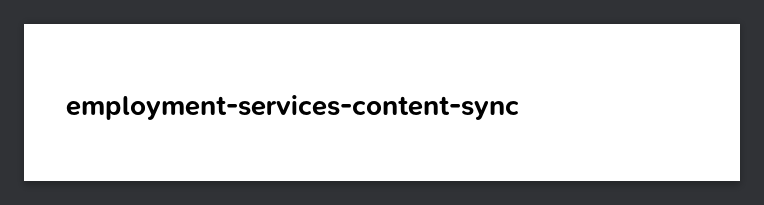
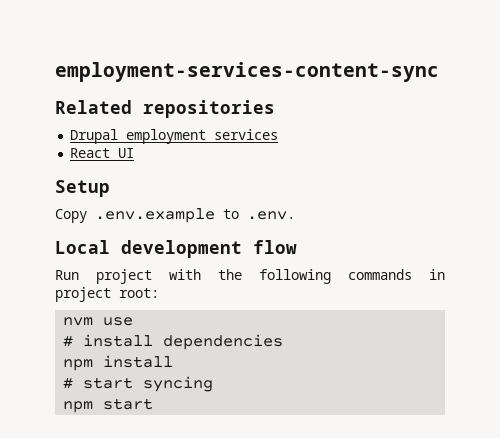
(519, 107) none -> [55,100,275,118] [70,129,279,144] [70,148,135,158] [55,180,110,197] [55,208,295,223] [55,240,297,258] [55,269,445,284] [55,287,159,302] [63,317,134,326] [63,334,284,350] [63,355,174,371] [63,376,214,392] [63,398,154,413] // Related repositories // Drupal employment services // React UI // Setup // Copy .env.example to .env. // Local development flow // Run project with the following commands in project root: // nvm use // # install dependencies // npm install // # start syncing // npm start

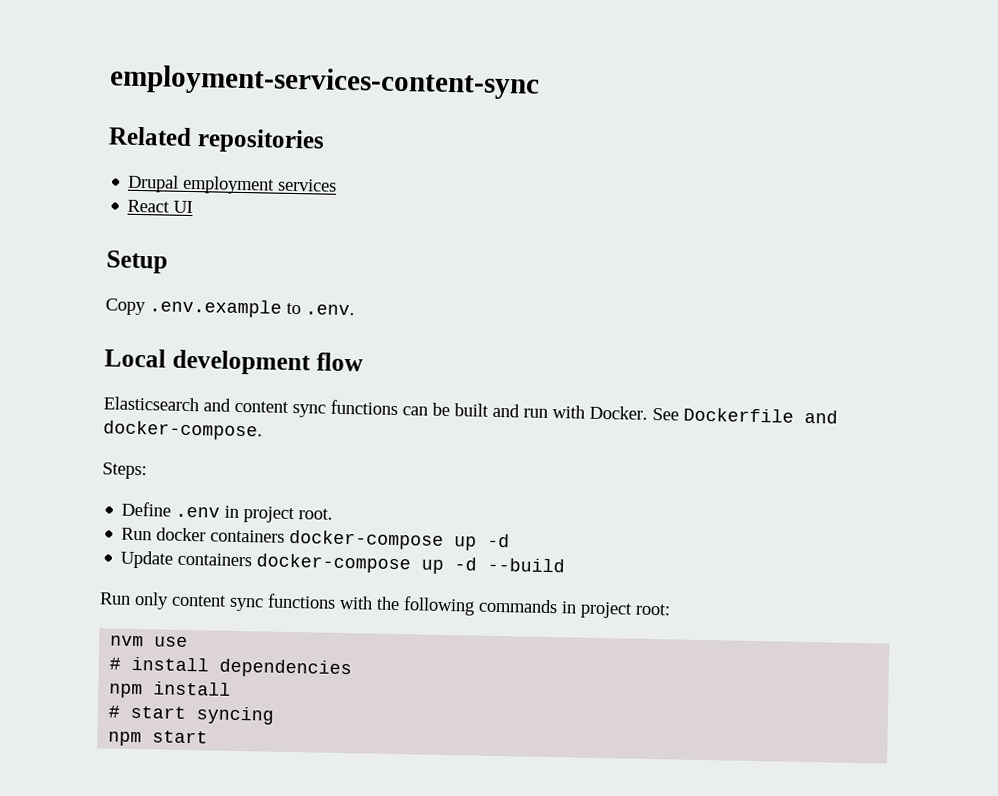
[55,269,152,284] Run project -> [103,396,838,424] [103,420,263,441] [102,462,147,480] [121,501,334,524] [121,527,511,551] [120,550,566,574] [99,591,336,612] Elasticsearch and content sync functions can be built and run with Docker. See Dockerfile and docker-compose. // Steps: // Define .env in project root. // Run docker containers docker-compose up -d // Update containers docker-compose up -d --build // Run only content sync functions

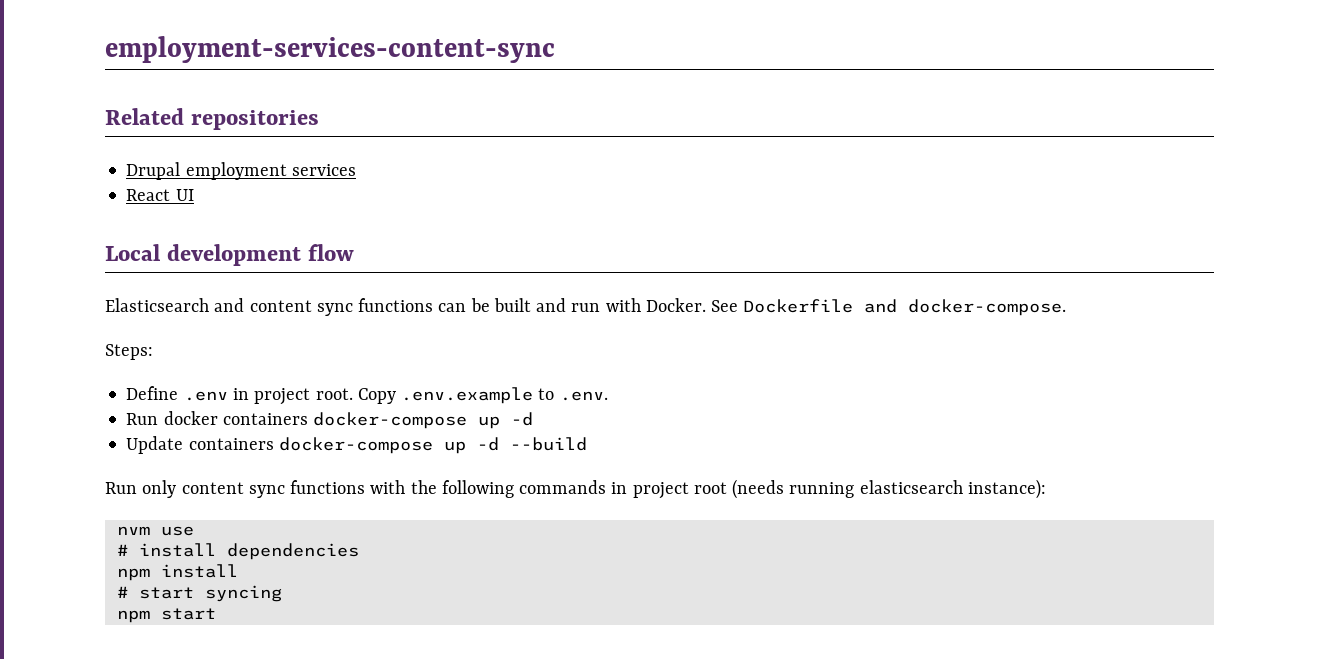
[106,250,168,274] [105,298,355,318] // Setup // Copy .env.example to .env. -> (194, 195) none
(334, 514) none -> [357,387,608,404] Copy .env.example to .env.
[635,603,671,616] root: -> [693,479,1046,499] root (needs running elasticsearch instance):

